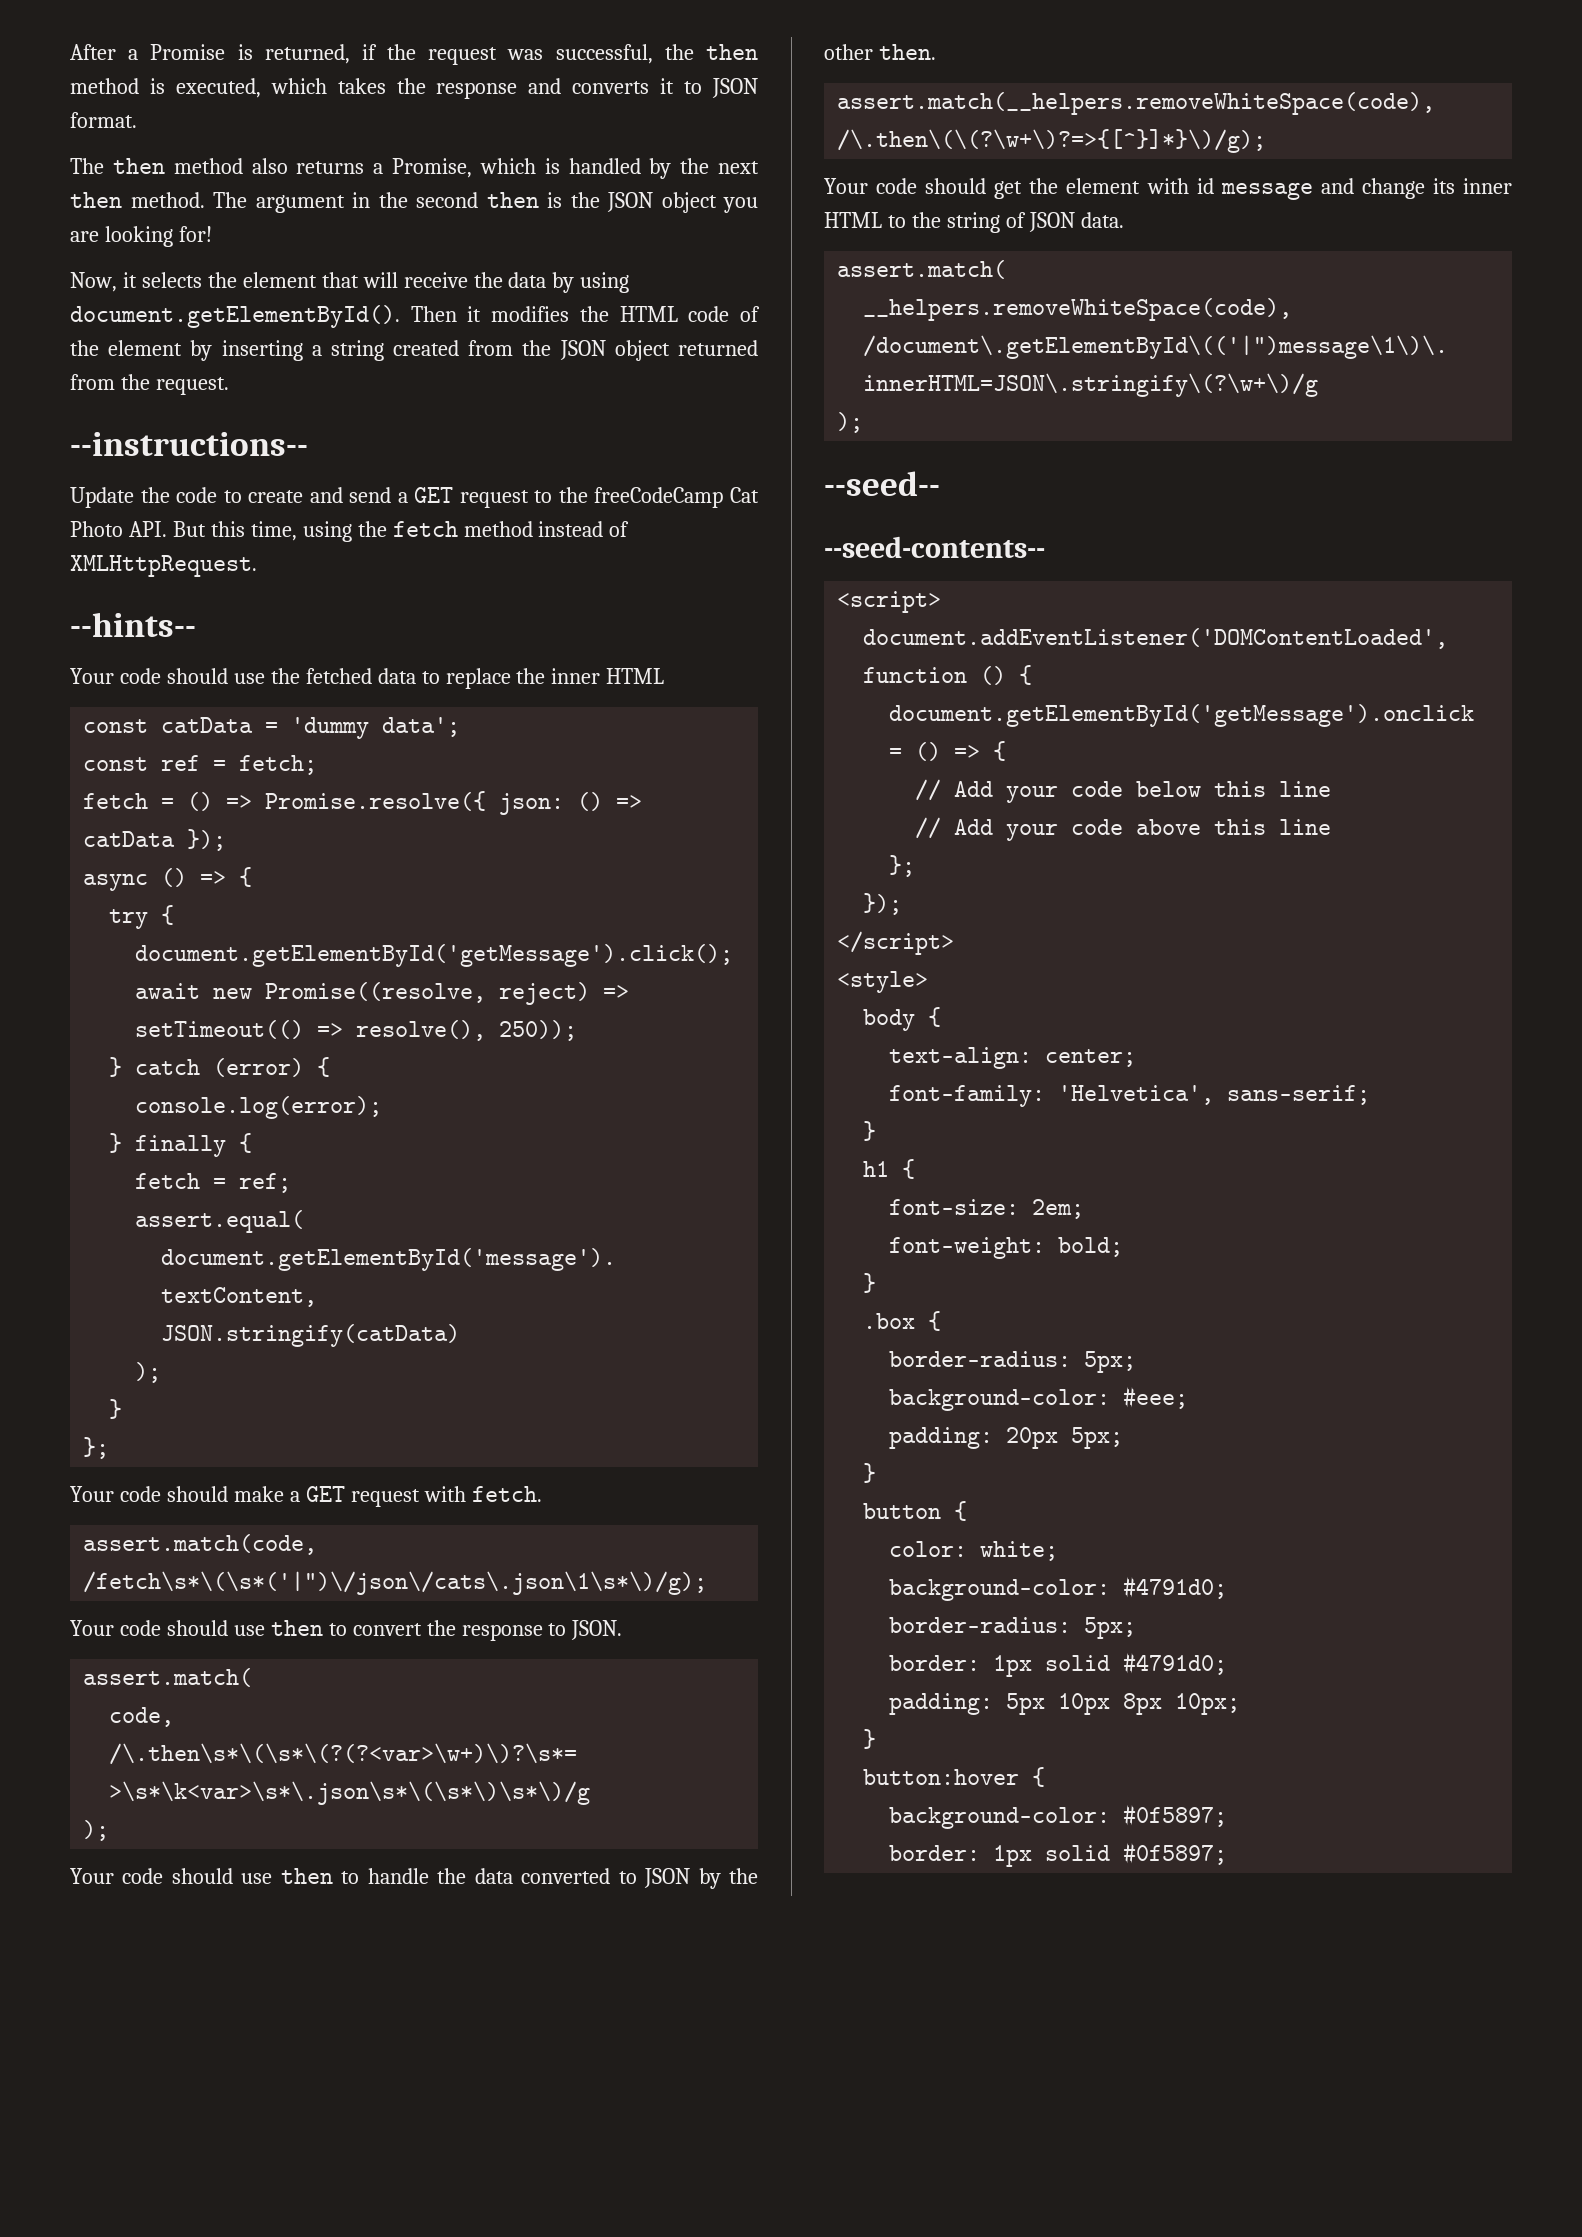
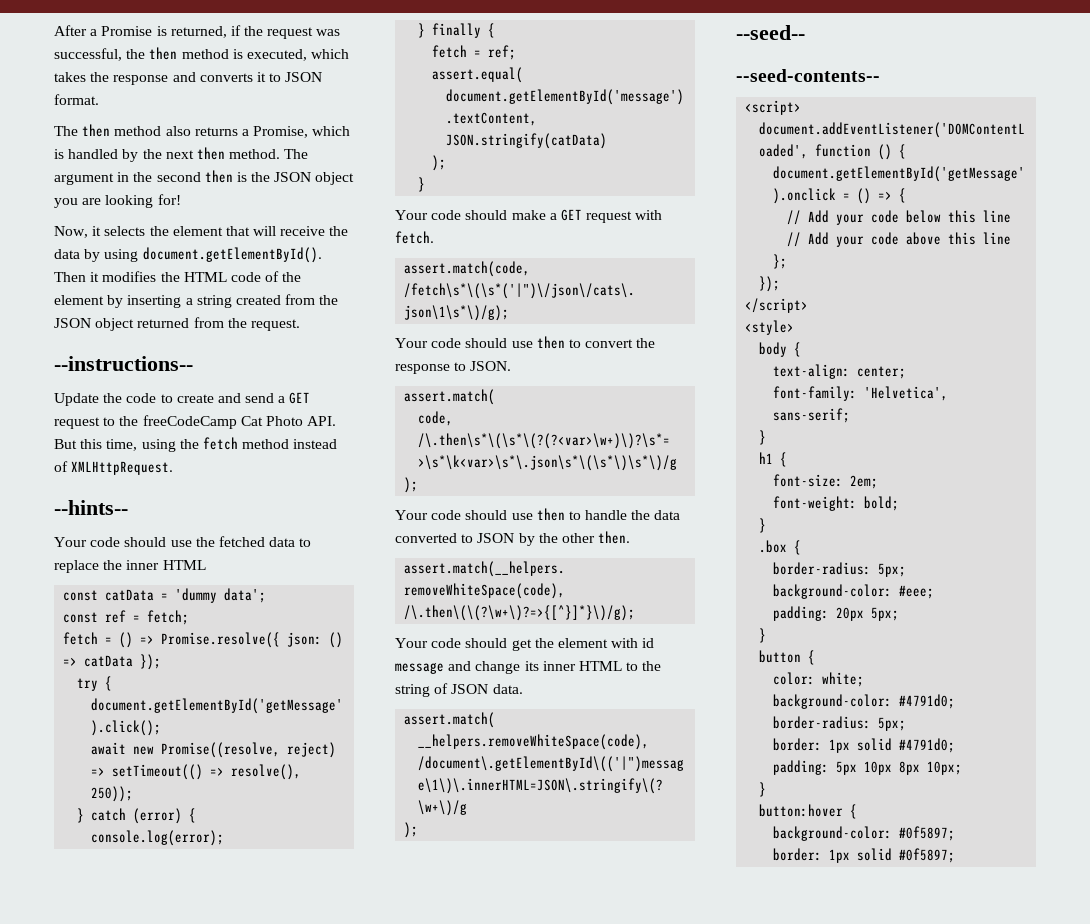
[83,867,253,891] // async () => { -> (162, 662) none
[83,1437,110,1459] // }; -> (426, 184) none

